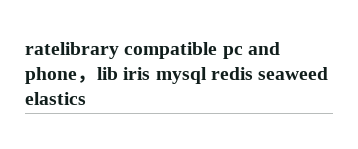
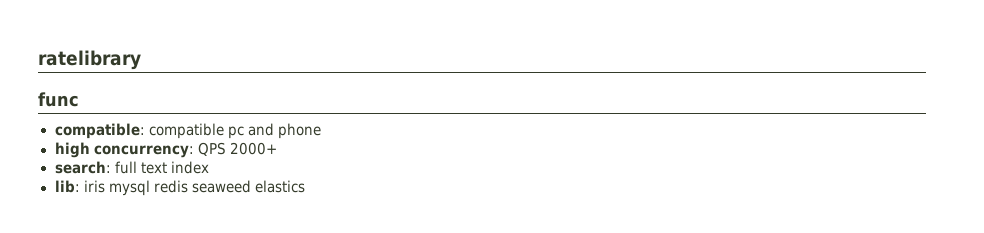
(119, 50) none -> [38,92,79,107] [54,123,145,139] // func // compatible:
[77,67,118,83] ，lib -> [54,142,277,158] [54,161,209,174] [54,180,80,193] // high concurrency: QPS 2000+ // search: full text index // lib:

